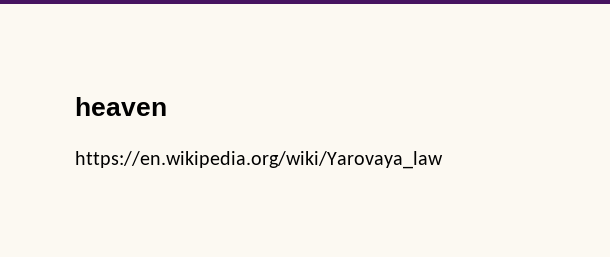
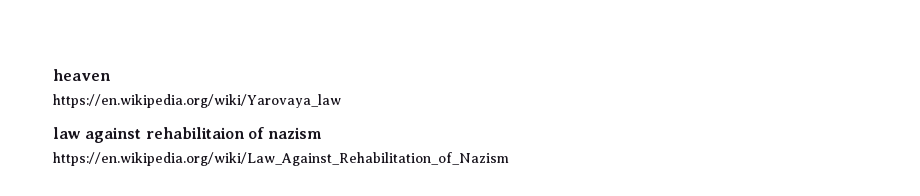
(443, 160) none -> [53,127,323,143] [53,152,509,166] // law against rehabilitaion of nazism // https://en.wikipedia.org/wiki/Law_Against_Rehabilitation_of_Nazism

